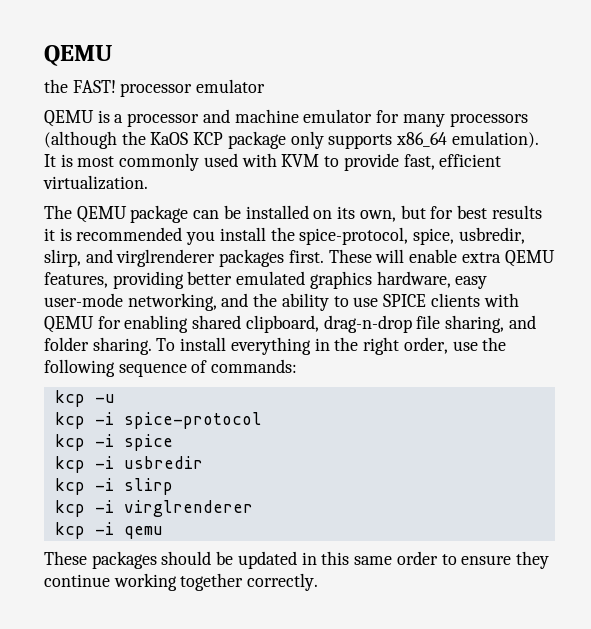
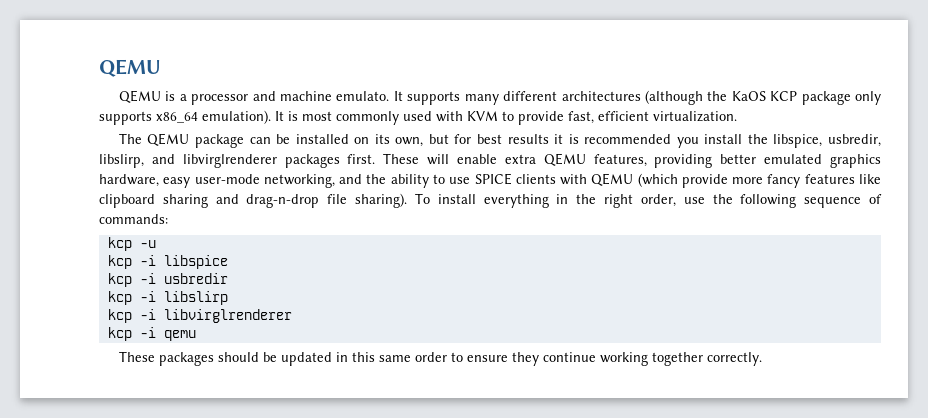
[44,45,112,66] [44,79,266,97] QEMU // the FAST! processor emulator -> [99,59,161,77] QEMU
[303,109,528,127] emulator for many processors -> [336,91,641,105] emulato. It supports many different architectures
[299,227,525,245] [44,249,216,267] spice-protocol, spice, usbredir, slirp, and virglrenderer -> [773,134,881,148] [99,154,277,168] libspice, usbredir, libslirp, and libvirglrenderer
[97,315,536,333] [44,337,152,355] for enabling shared clipboard, drag-n-drop file sharing, and folder sharing. -> [637,173,882,188] [99,193,408,208] (which provide more fancy features like clipboard sharing and drag-n-drop file sharing).
[123,412,262,429] [54,434,173,451] spice-protocol // kcp -i spice -> [163,255,228,269] libspice
[123,478,173,495] [54,500,253,517] slirp // kcp -i virglrenderer -> [163,291,228,305] [107,309,292,323] libslirp // kcp -i libvirglrenderer

